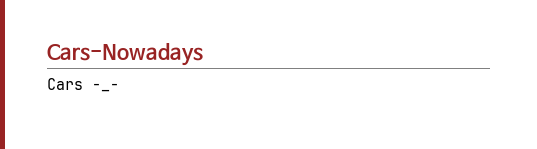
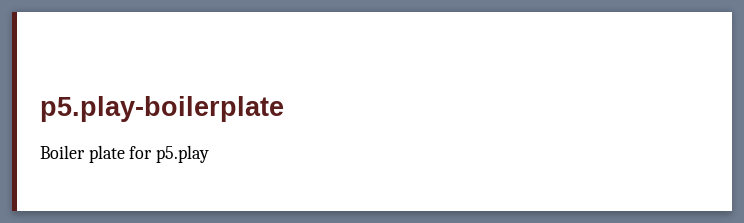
[47,43,203,66] [47,78,119,92] Cars-Nowadays // Cars -_- -> [40,96,284,122] [40,145,210,163] p5.play-boilerplate // Boiler plate for p5.play

